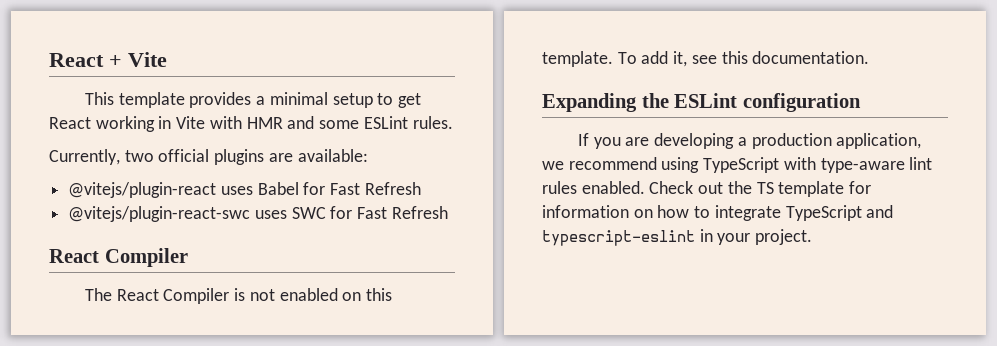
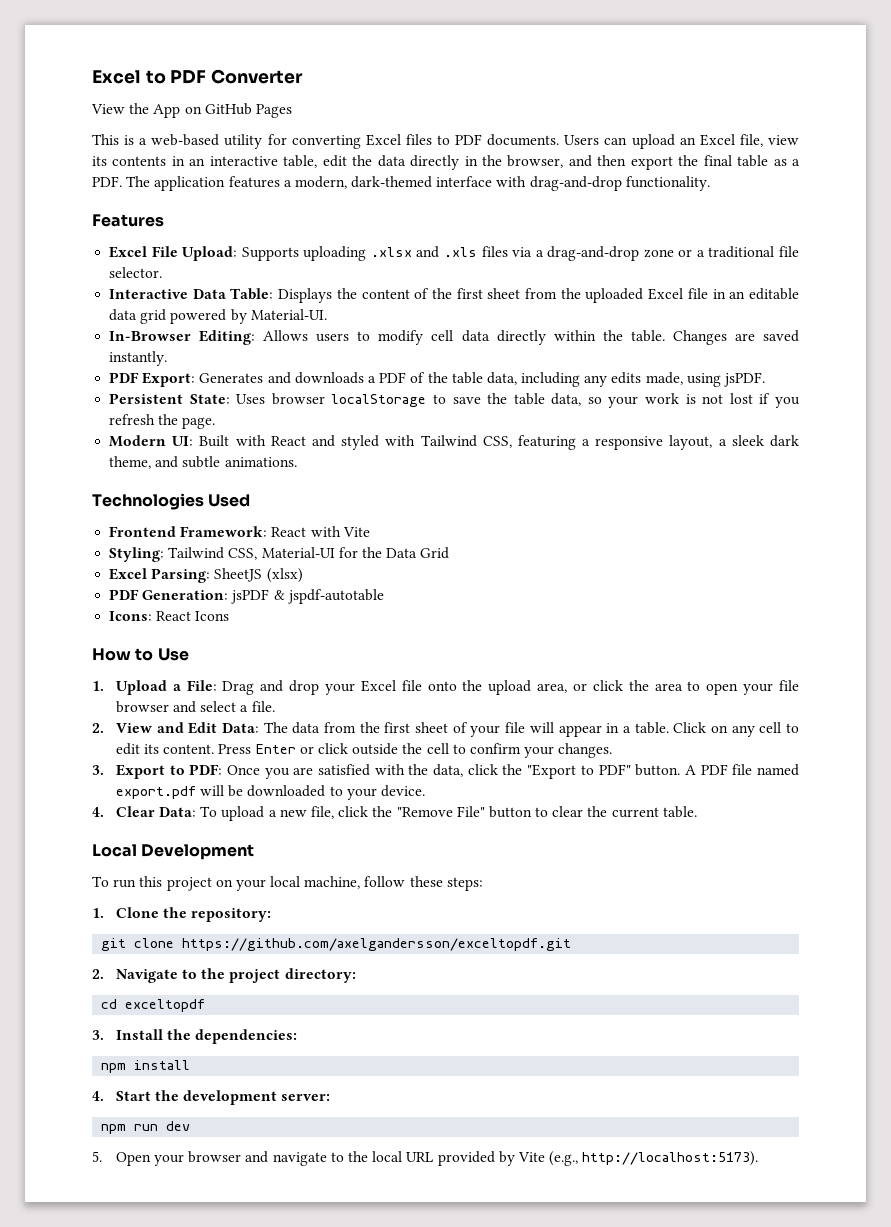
[49,52,167,67] [84,92,422,108] [49,116,453,132] [49,149,368,165] [68,182,421,198] [68,206,448,222] [49,248,188,267] [84,288,393,304] [542,51,870,67] [542,93,861,112] [577,133,922,149] [542,157,933,173] [542,181,872,197] [542,205,894,221] [542,229,813,246] React + Vite // This template provides a minimal setup to get React working in Vite with HMR and some ESLint rules. // Currently, two official plugins are available: // @vitejs/plugin-react uses Babel for Fast Refresh // @vitejs/plugin-react-swc uses SWC for Fast Refresh // React Compiler // The React Compiler is not enabled on this template. To add it, see this documentation. // Expanding the ESLint configuration // If you are developing a production application, we recommend using TypeScript with type-aware lint rules enabled. Check out the TS template for information on how to integrate TypeScript and typescript-eslint in your project. -> [92,69,304,84] [91,103,292,118] [92,134,799,149] [92,155,801,170] [92,176,710,191] [92,214,164,227] [109,246,800,261] [109,267,163,278] [109,288,800,303] [109,309,327,324] [109,330,799,345] [109,351,168,366] [109,372,766,387] [109,393,801,408] [109,414,216,429] [109,435,799,450] [109,456,297,469] [92,493,251,510] [109,526,370,537] [109,547,450,562] [109,568,303,583] [109,589,384,604] [109,611,230,621] [92,648,189,661] [92,680,799,695] [115,701,275,713] [92,722,800,737] [115,743,613,758] [92,764,799,779] [115,785,425,800] [92,806,697,821] [92,844,255,860] [92,876,483,891] [92,907,272,922] [101,938,572,951] [92,968,356,983] [101,999,206,1012] [92,1029,298,1044] [101,1060,191,1073] [92,1090,331,1105] [101,1121,191,1134] [92,1151,759,1166] Excel to PDF Converter // View the App on GitHub Pages // This is a web-based utility for converting Excel files to PDF documents. Users can upload an Excel file, view its contents in an interactive table, edit the data directly in the browser, and then export the final table as a PDF. The application features a modern, dark-themed interface with drag-and-drop functionality. // Features // Excel File Upload: Supports uploading .xlsx and .xls files via a drag-and-drop zone or a traditional file selector. // Interactive Data Table: Displays the content of the first sheet from the uploaded Excel file in an editable data grid powered by Material-UI. // In-Browser Editing: Allows users to modify cell data directly within the table. Changes are saved instantly. // PDF Export: Generates and downloads a PDF of the table data, including any edits made, using jsPDF. // Persistent State: Uses browser localStorage to save the table data, so your work is not lost if you refresh the page. // Modern UI: Built with React and styled with Tailwind CSS, featuring a responsive layout, a sleek dark theme, and subtle animations. // Technologies Used // Frontend Framework: React with Vite // Styling: Tailwind CSS, Material-UI for the Data Grid // Excel Parsing: SheetJS (xlsx) // PDF Generation: jsPDF & jspdf-autotable // Icons: React Icons // How to Use // 1. Upload a File: Drag and drop your Excel file onto the upload area, or click the area to open your file browser and select a file. // 2. View and Edit Data: The data from the first sheet of your file will appear in a table. Click on any cell to edit its content. Press Enter or click outside the cell to confirm your changes. // 3. Export to PDF: Once you are satisfied with the data, click the "Export to PDF" button. A PDF file named export.pdf will be downloaded to your device. // 4. Clear Data: To upload a new file, click the "Remove File" button to clear the current table. // Local Development // To run this project on your local machine, follow these steps: // 1. Clone the repository: // git clone https://github.com/axelgandersson/exceltopdf.git // 2. Navigate to the project directory: // cd exceltopdf // 3. Install the dependencies: // npm install // 4. Start the development server: // npm run dev // 5. Open your browser and navigate to the local URL provided by Vite (e.g., http://localhost:5173).

